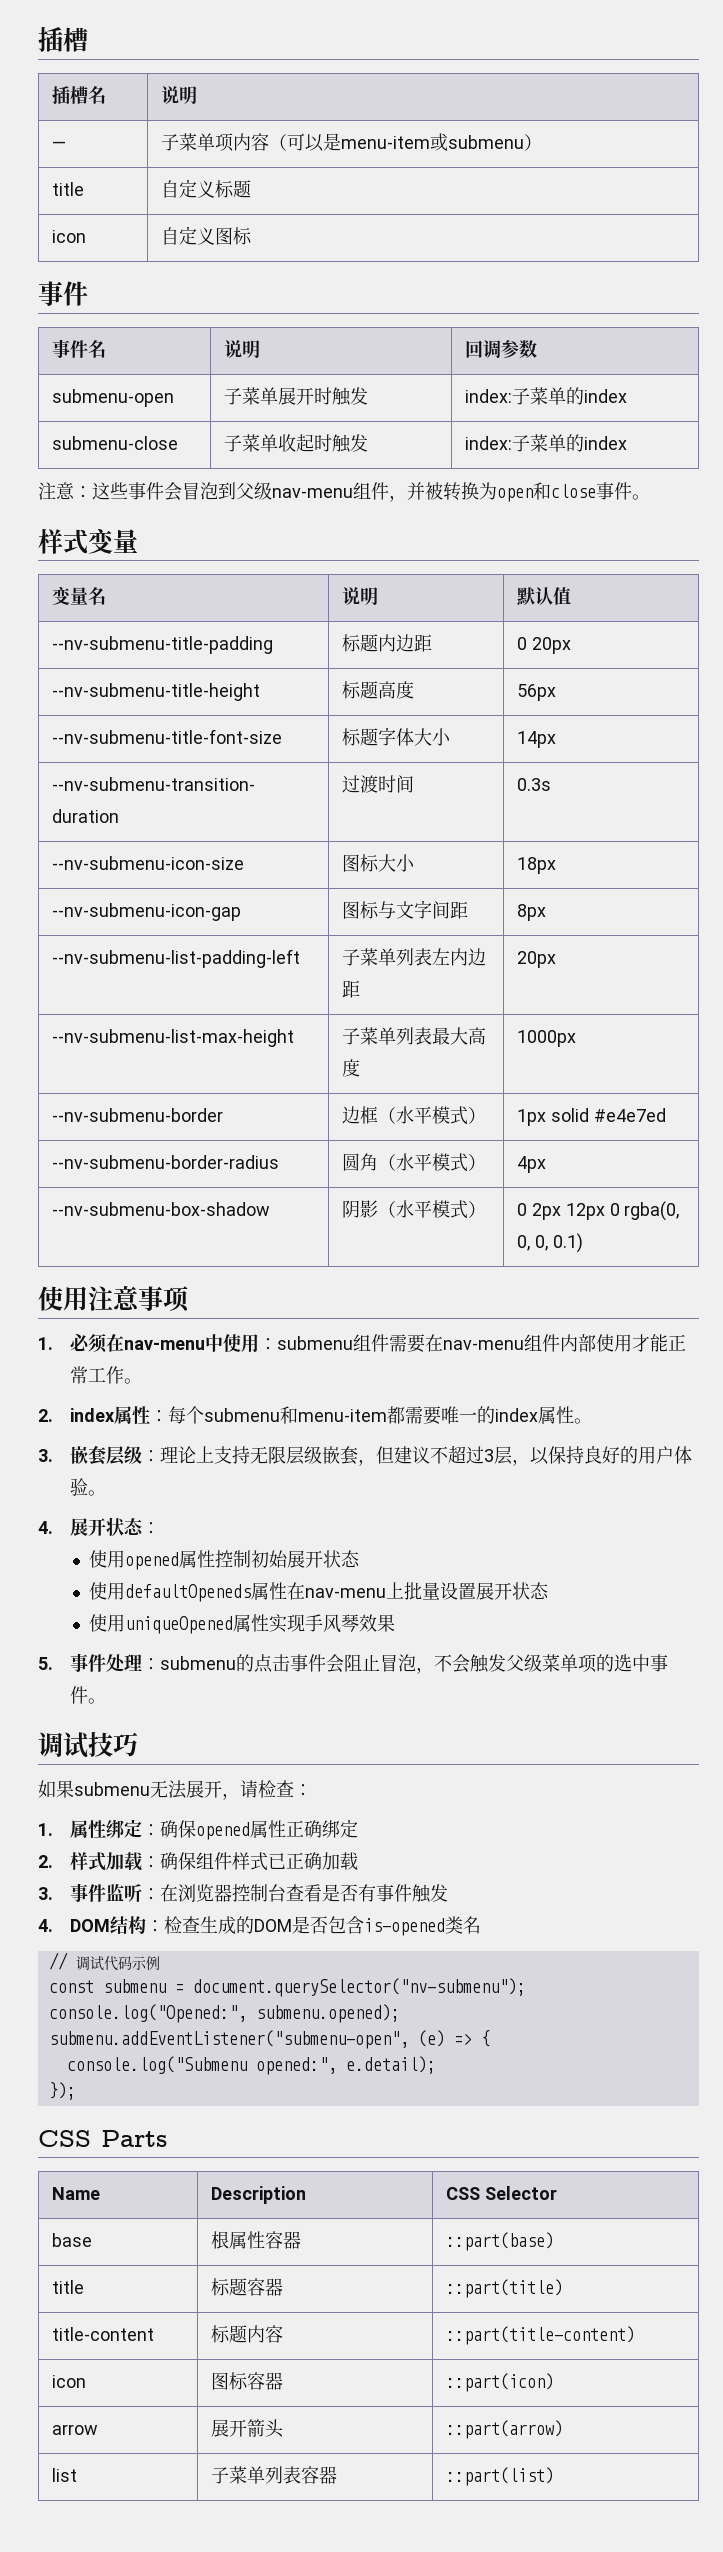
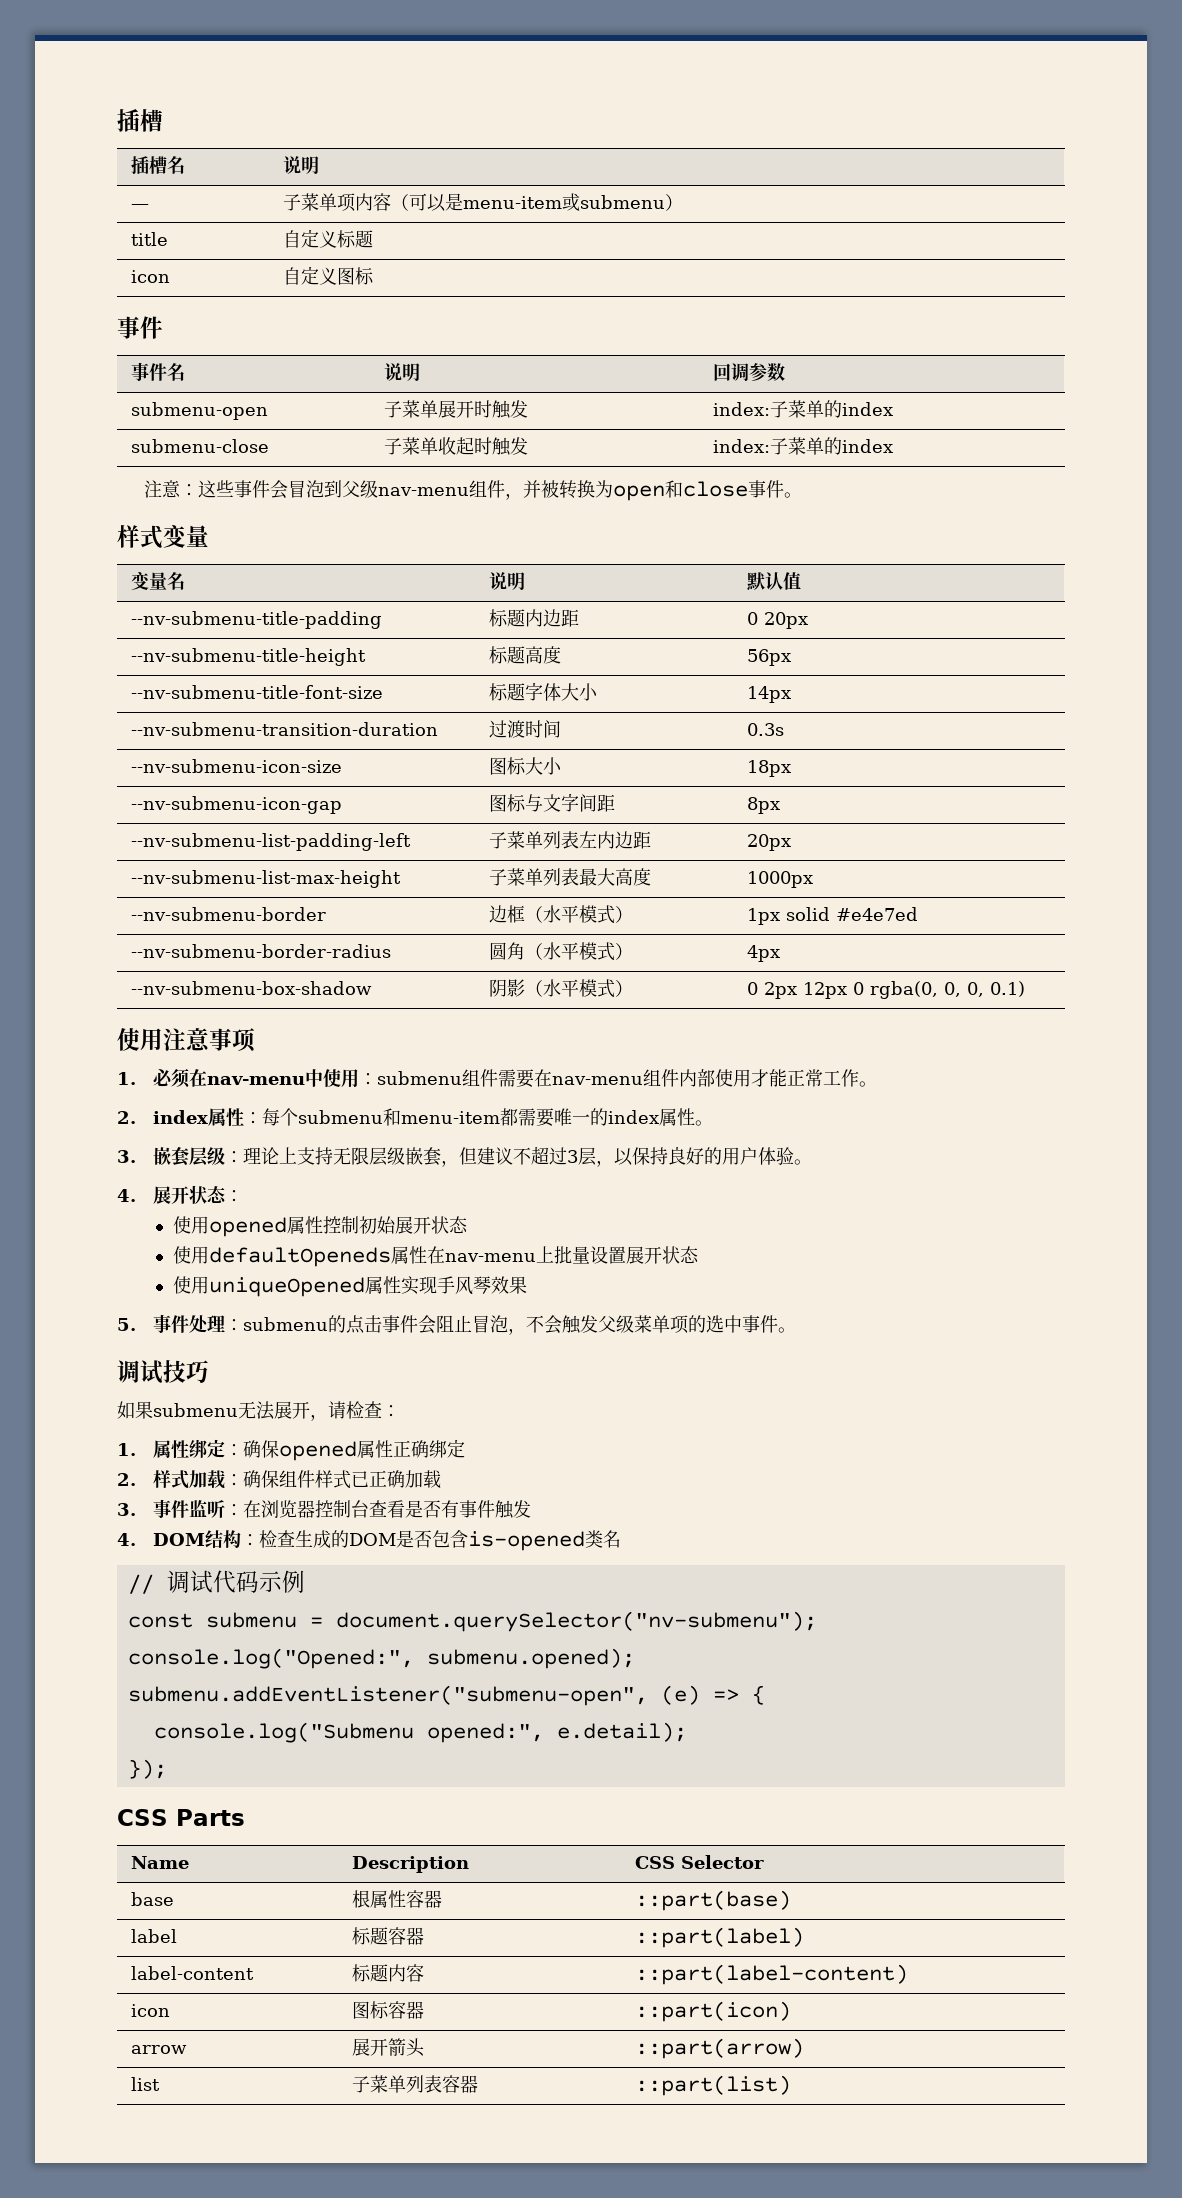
[51,2280,84,2294] title -> [131,1929,178,1943] label
[445,2279,563,2298] [51,2327,154,2341] ::part(title) // title-content -> [635,1927,805,1948] [131,1966,255,1980] ::part(label) // label-content
[445,2326,635,2345] ::part(title-content) -> [635,1964,909,1985] ::part(label-content)

